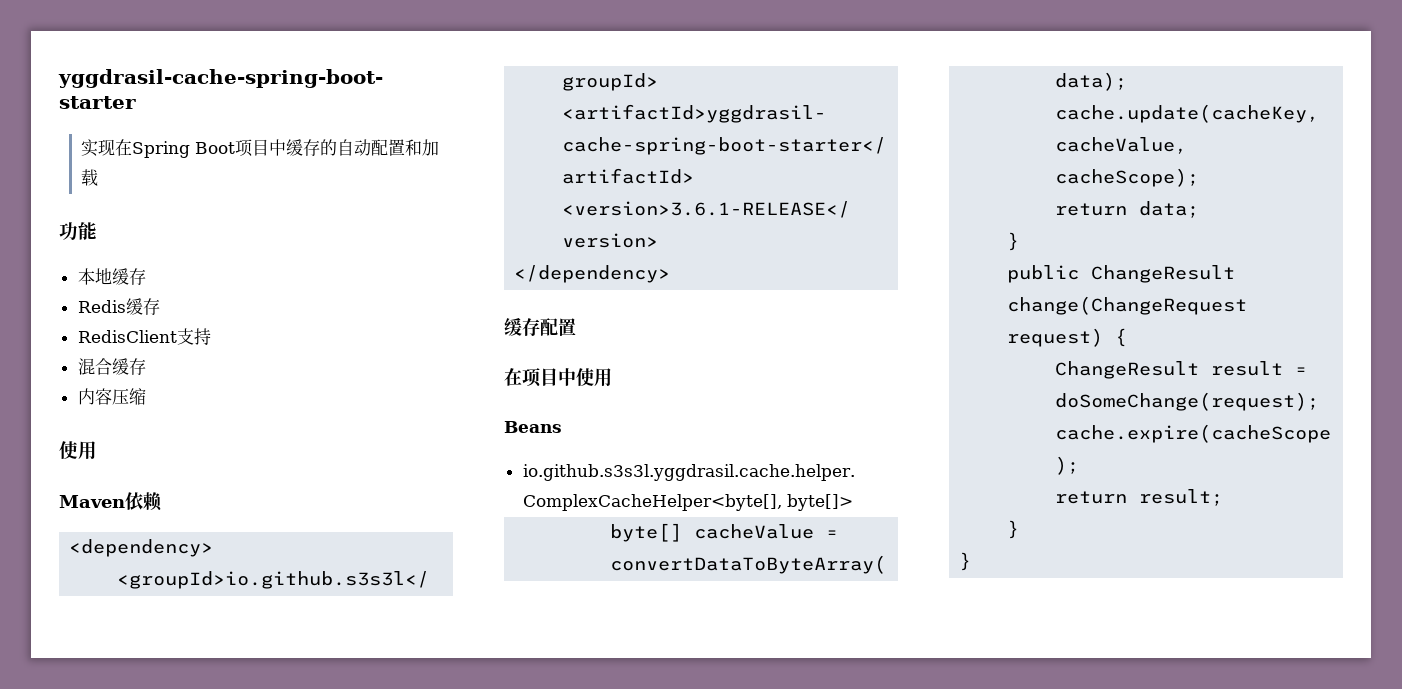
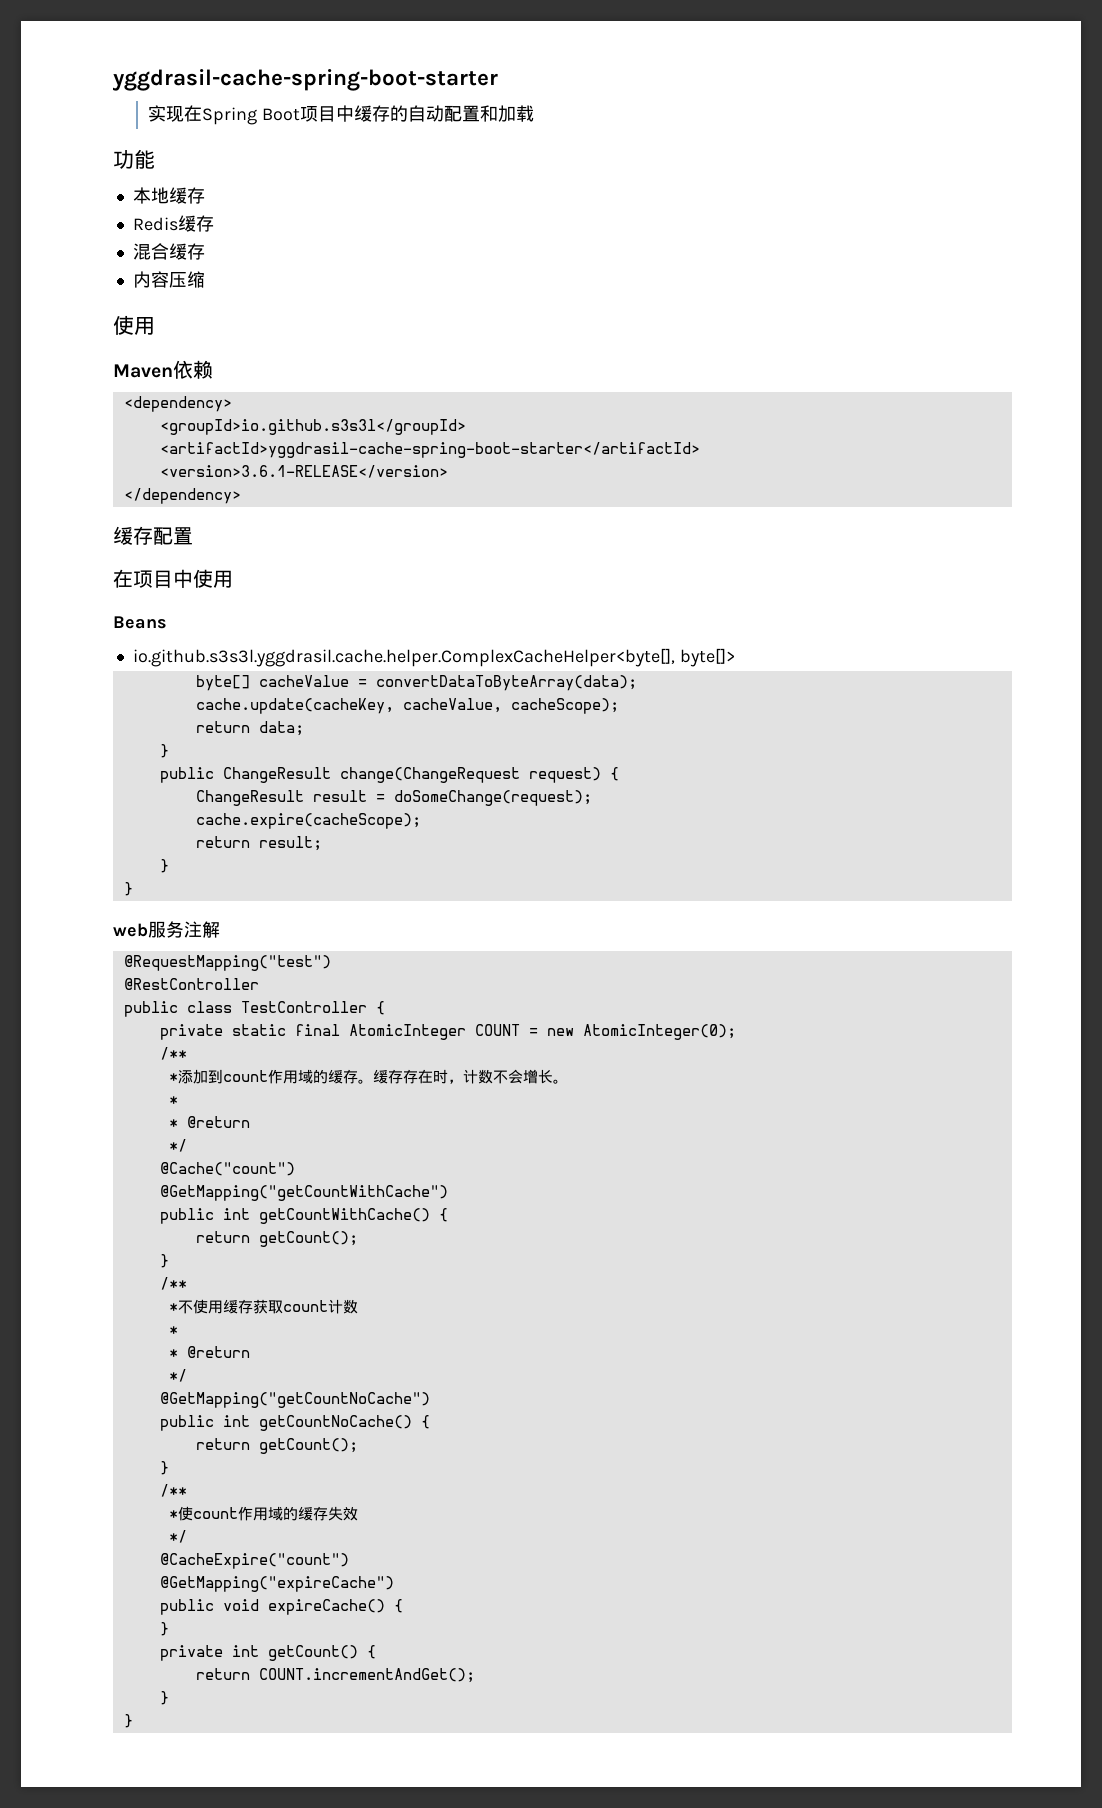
[77,328,211,345] // RedisClient支持 -> (214, 223) none
(972, 561) none -> [113,921,220,938] [123,955,331,971] [123,978,259,990] [123,1001,385,1017] [159,1024,736,1040] [159,1047,187,1060] [168,1069,568,1084] [168,1096,178,1105] [168,1116,250,1128] [168,1139,187,1152] [159,1162,295,1176] [159,1185,448,1201] [159,1208,448,1224] [195,1231,358,1247] [159,1254,169,1268] [159,1277,187,1290] [168,1299,358,1314] [168,1326,178,1335] [168,1346,250,1358] [168,1369,187,1382] [159,1392,430,1408] [159,1415,430,1431] [195,1438,358,1454] [159,1461,169,1475] [159,1484,187,1497] [168,1506,358,1521] [168,1530,187,1543] [159,1553,349,1569] [159,1576,394,1592] [159,1599,403,1615] [159,1622,169,1636] [159,1645,376,1661] [195,1668,475,1683] [159,1691,169,1705] [123,1714,133,1728] // web服务注解 // @RequestMapping("test") // @RestController // public class TestController { // private static final AtomicInteger COUNT = new AtomicInteger(0); // /** // *添加到count作用域的缓存。缓存存在时，计数不会增长。 // * // * @return // */ // @Cache("count") // @GetMapping("getCountWithCache") // public int getCountWithCache() { // return getCount(); // } // /** // *不使用缓存获取count计数 // * // * @return // */ // @GetMapping("getCountNoCache") // public int getCountNoCache() { // return getCount(); // } // /** // *使count作用域的缓存失效 // */ // @CacheExpire("count") // @GetMapping("expireCache") // public void expireCache() { // } // private int getCount() { // return COUNT.incrementAndGet(); // } // }

